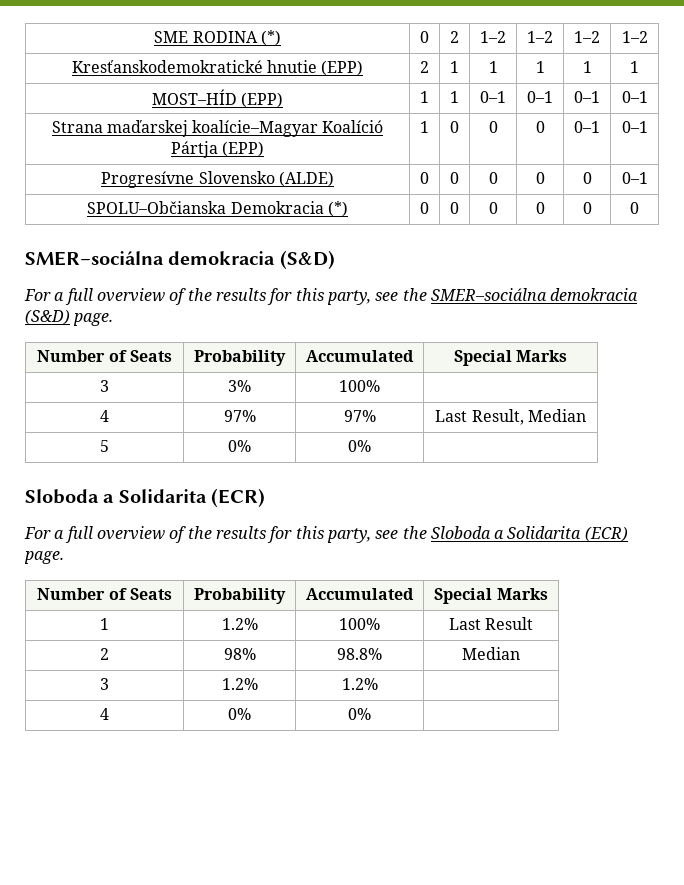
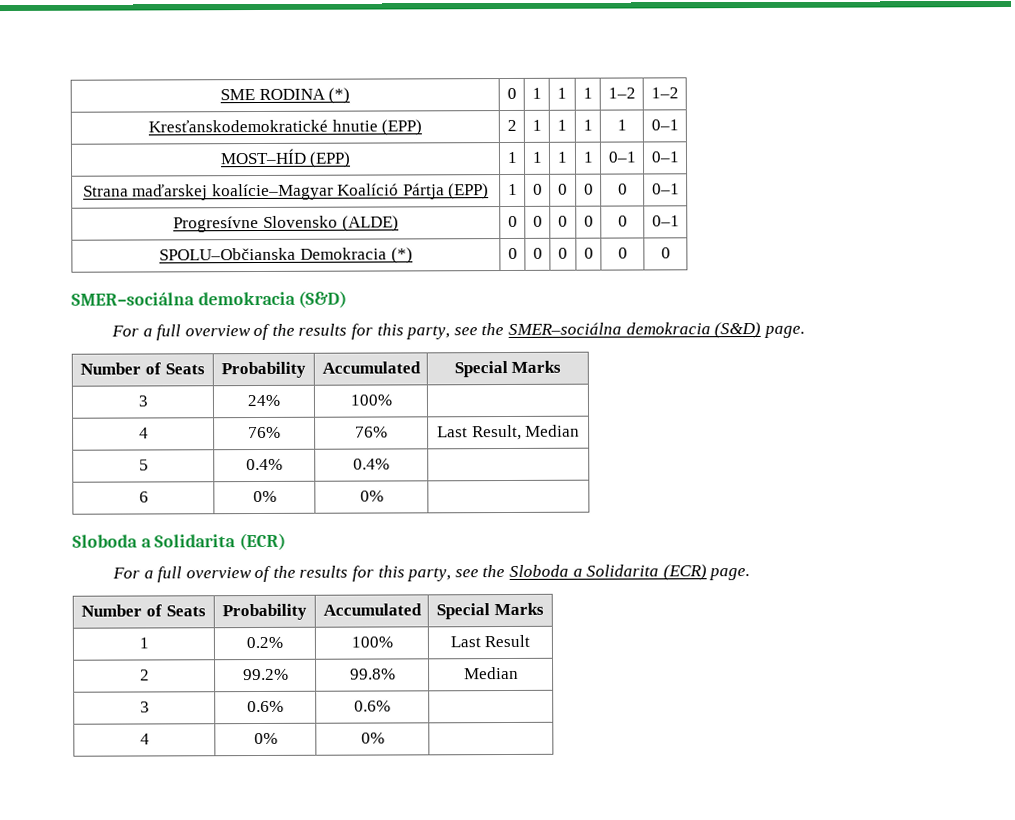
[450,31,459,43] [480,31,506,43] [527,31,553,43] 2 | 1–2 | 1–2 -> [531,87,542,99] [557,87,567,99] [582,87,593,99] 1 | 1 | 1
[630,61,639,73] 1 -> [650,119,679,131] 0–1
[480,91,506,103] [527,91,553,103] 0–1 | 0–1 -> [557,151,568,163] [582,151,594,163] 1 | 1
[574,121,600,133] 0–1 -> [617,183,628,195] 0
[228,380,251,392] 3% -> [247,394,280,407] 24%
[223,410,256,422] [343,410,376,422] 97% | 97% -> [248,426,281,439] [355,426,388,438] 76% | 76%
(109, 446) none -> [246,458,283,471] [353,458,390,470] [138,491,149,503] | 0.4% | 0.4% | // 6
[221,618,258,630] 1.2% -> [246,636,283,649] 0.2%
[223,648,256,660] [337,648,382,660] 98% | 98.8% -> [242,668,289,681] [349,668,396,680] 99.2% | 99.8%
[221,678,258,690] [341,678,378,690] 1.2% | 1.2% -> [247,700,284,713] [354,700,391,712] 0.6% | 0.6%

